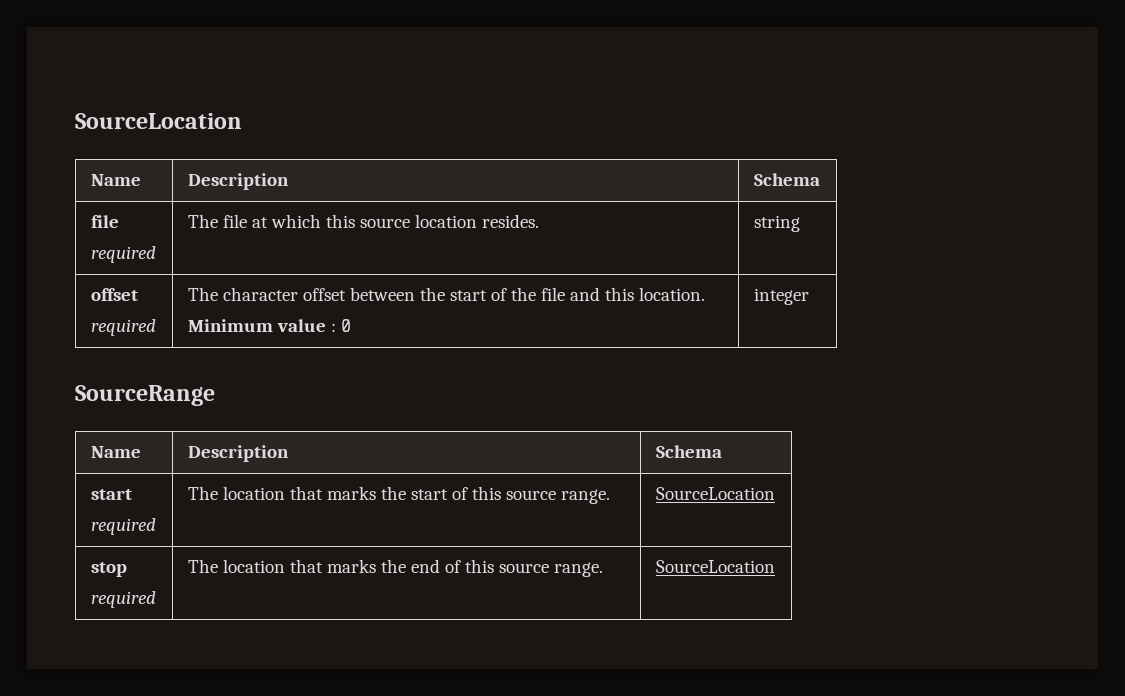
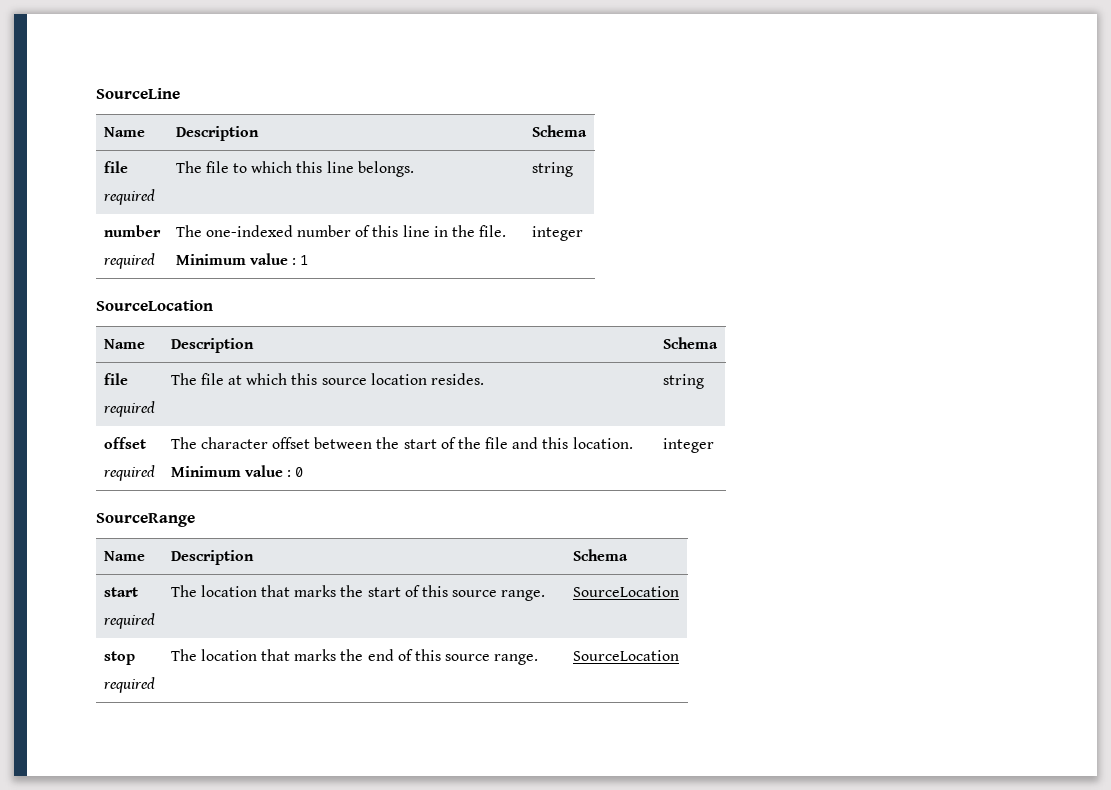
(75, 121) none -> [96,88,180,99] [103,127,145,137] [175,126,259,141] [531,125,587,137] [103,161,128,173] [103,189,155,205] [175,161,414,177] [531,162,573,177] [103,225,161,237] [103,253,155,269] [175,225,507,237] [175,253,309,265] [531,226,583,241] SourceLine // Name | Description | Schema // file // required | The file to which this line belongs. | string // number // required | The one-indexed number of this line in the file. // Minimum value : 1 | integer //

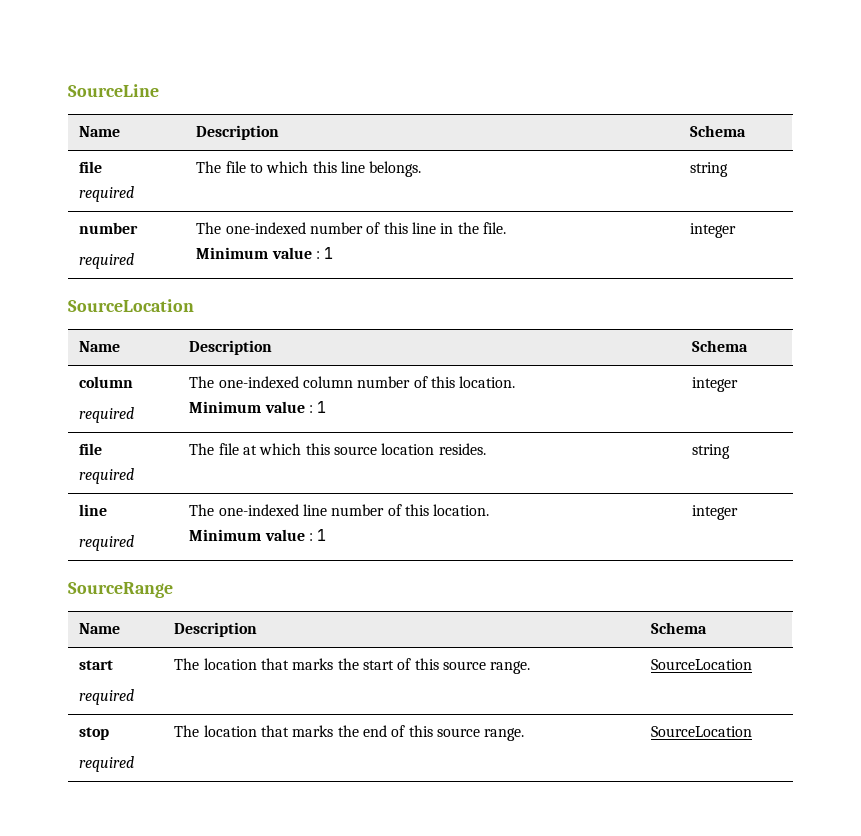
(718, 343) none -> [79,376,134,388] [79,407,135,423] [189,376,516,388] [189,401,327,413] [692,377,739,392] // column // required | The one-indexed column number of this location. // Minimum value : 1 | integer
[103,437,146,449] [103,465,155,481] [170,437,633,449] [170,465,304,477] offset // required | The character offset between the start of the file and this location. // Minimum value : 0 -> [79,504,108,516] [79,535,135,551] [189,504,490,516] [189,529,327,541] line // required | The one-indexed line number of this location. // Minimum value : 1

